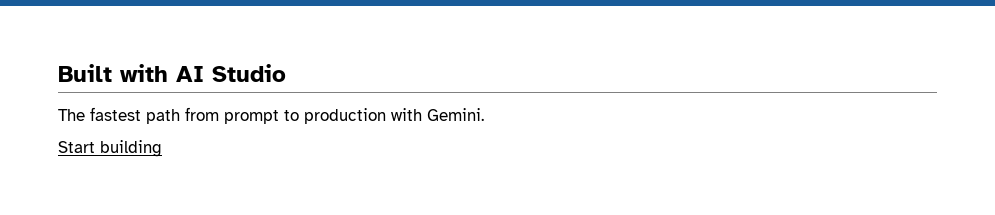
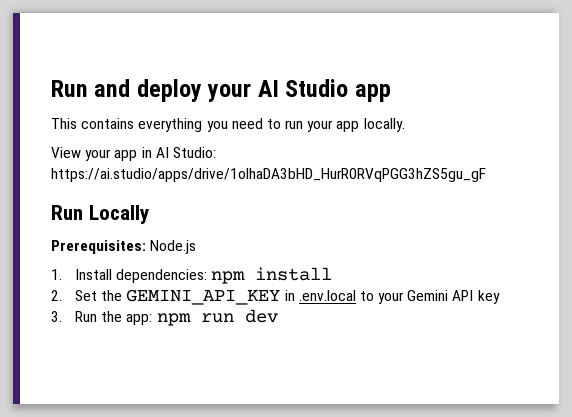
[58,64,286,82] [58,107,484,124] [58,140,162,157] Built with AI Studio // The fastest path from prompt to production with Gemini. // Start building -> [51,79,391,102] [51,118,405,132] [51,147,216,161] [51,168,486,182] [51,205,149,224] [51,240,197,254] [51,267,333,284] [51,289,500,305] [51,309,278,326] Run and deploy your AI Studio app // This contains everything you need to run your app locally. // View your app in AI Studio: https://ai.studio/apps/drive/1olhaDA3bHD_HurR0RVqPGG3hZS5gu_gF // Run Locally // Prerequisites: Node.js // 1. Install dependencies: npm install // 2. Set the GEMINI_API_KEY in .env.local to your Gemini API key // 3. Run the app: npm run dev

